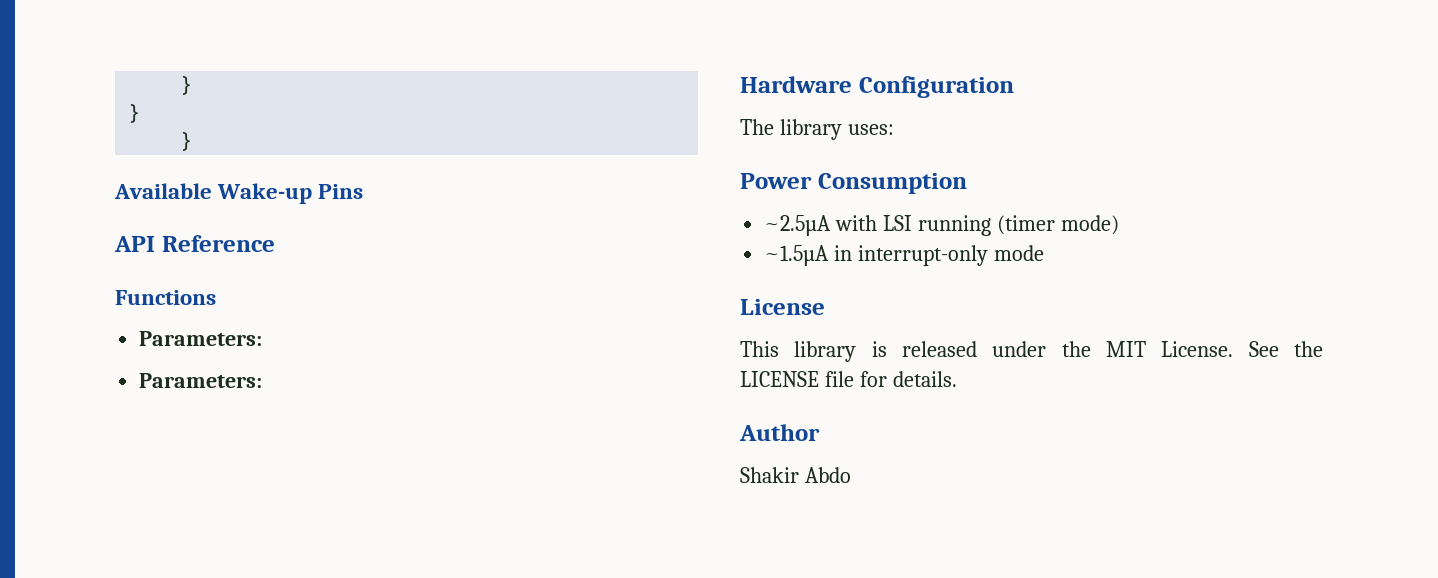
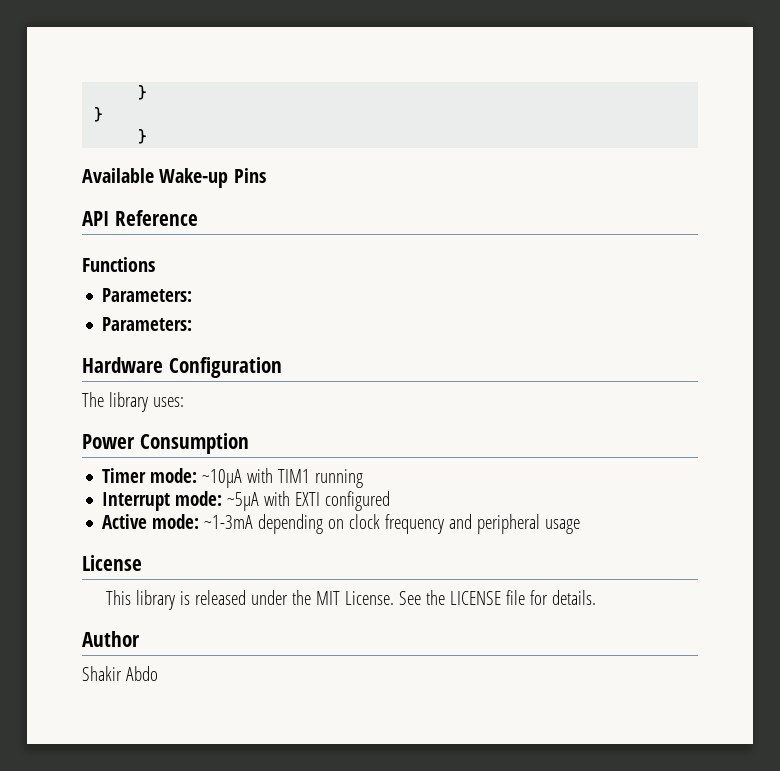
[764,215,1119,236] [764,245,1045,266] ~2.5µA with LSI running (timer mode) // ~1.5µA in interrupt-only mode -> [102,468,364,488] [102,491,391,511] [102,514,581,534] Timer mode: ~10µA with TIM1 running // Interrupt mode: ~5µA with EXTI configured // Active mode: ~1-3mA depending on clock frequency and peripheral usage

